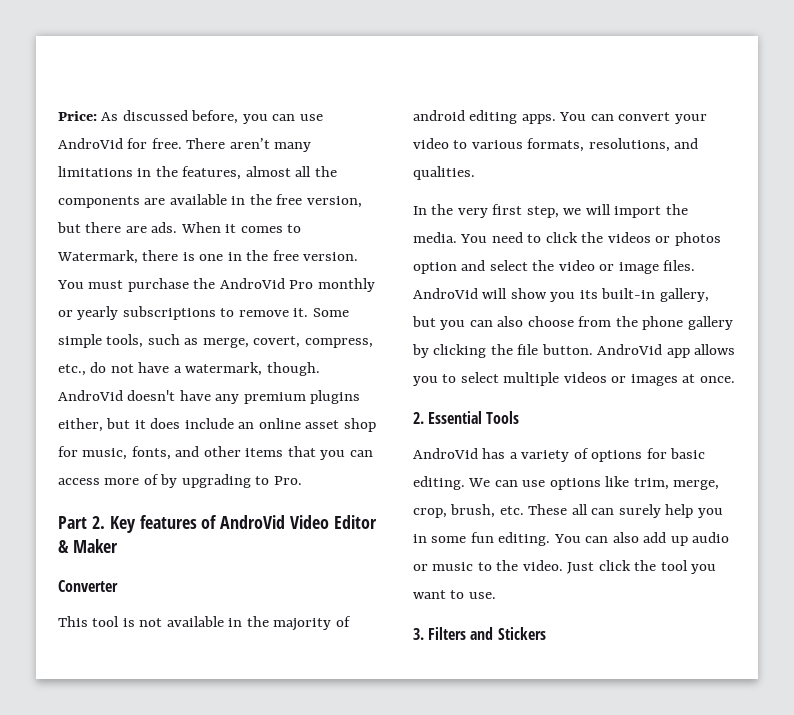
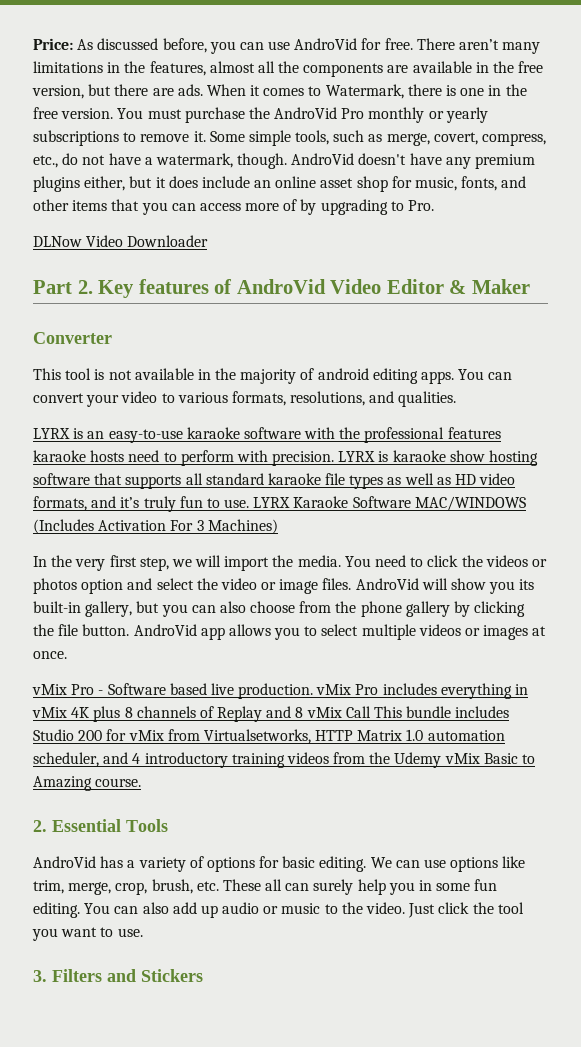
(302, 480) none -> [33,235,209,247] // DLNow Video Downloader
(475, 173) none -> [33,427,501,443] [33,450,539,466] [33,473,516,489] [33,496,526,512] [33,519,278,534] // LYRX is an easy-to-use karaoke software with the professional features karaoke hosts need to perform with precision. LYRX is karaoke show hosting software that supports all standard karaoke file types as well as HD video formats, and it’s truly fun to use. LYRX Karaoke Software MAC/WINDOWS (Includes Activation For 3 Machines)
(735, 379) none -> [32,683,529,699] [32,706,510,722] [33,729,505,744] [33,752,536,768] [33,776,142,791] // vMix Pro - Software based live production. vMix Pro includes everything in vMix 4K plus 8 channels of Replay and 8 vMix Call This bundle includes Studio 200 for vMix from Virtualsetworks, HTTP Matrix 1.0 automation scheduler, and 4 introductory training videos from the Udemy vMix Basic to Amazing course.

